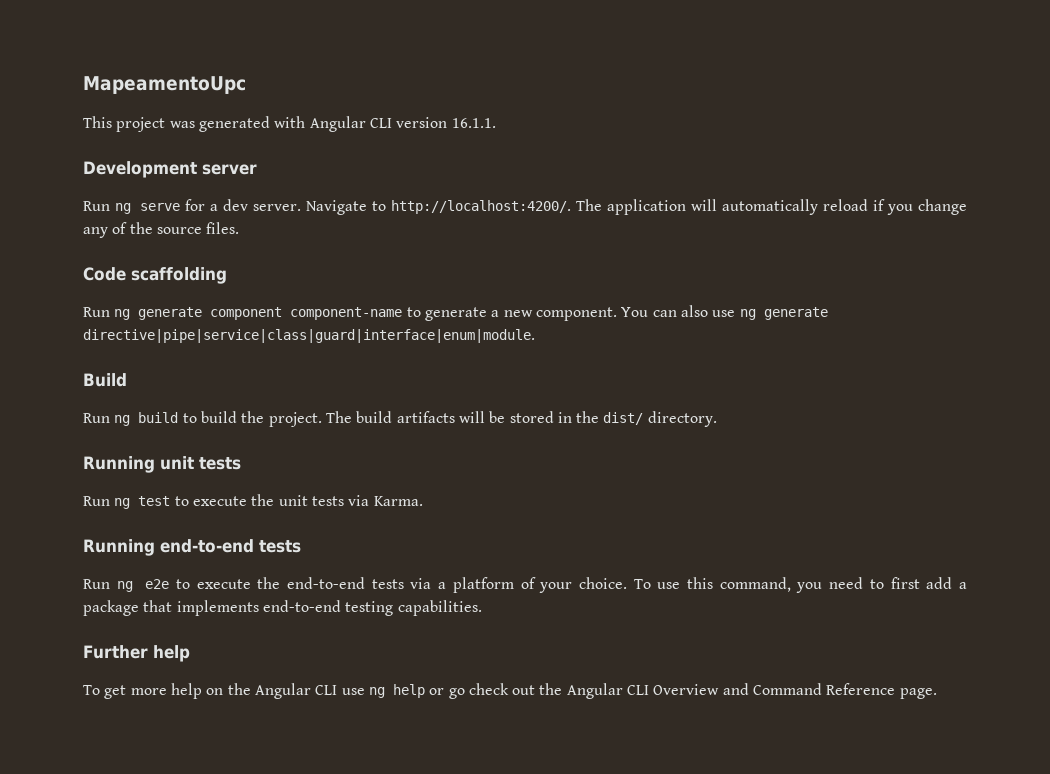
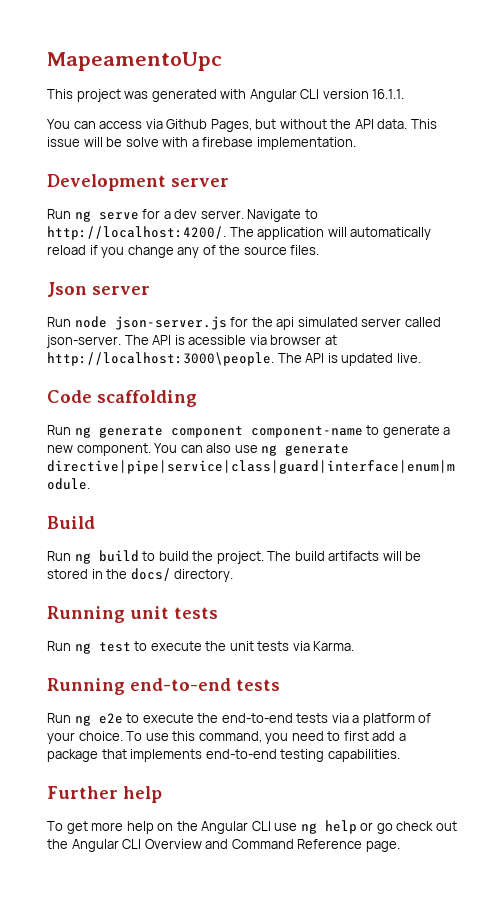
(496, 123) none -> [47,119,437,132] [47,137,356,150] // You can access via Github Pages, but without the API data. This issue will be solve with a firebase implementation.
(240, 228) none -> [47,282,150,297] [47,316,441,330] [46,335,337,348] [47,352,421,366] // Json server // Run node json-server.js for the api simulated server called json-server. The API is acessible via browser at http://localhost:3000\people. The API is updated live.
[603,412,644,425] dist/ -> [130,568,171,581] docs/

